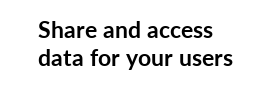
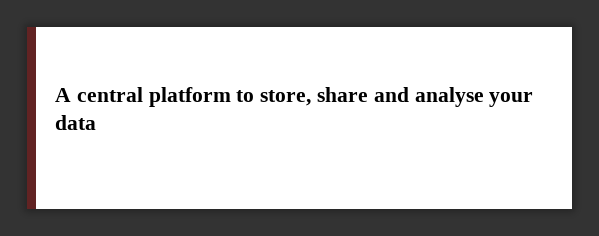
[38,21,214,38] [38,49,234,70] Share and access data for your users -> [55,87,534,107] [55,115,96,130] A central platform to store, share and analyse your data

